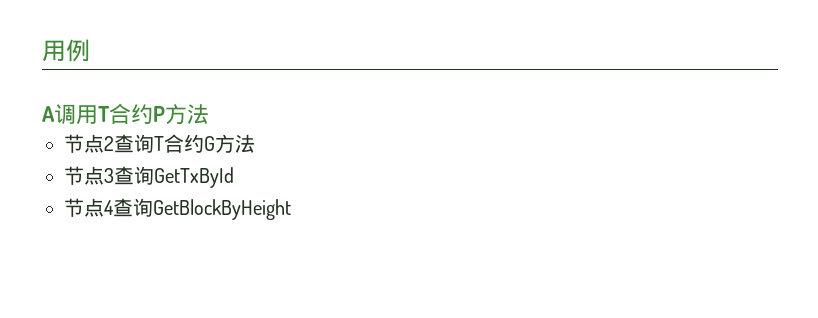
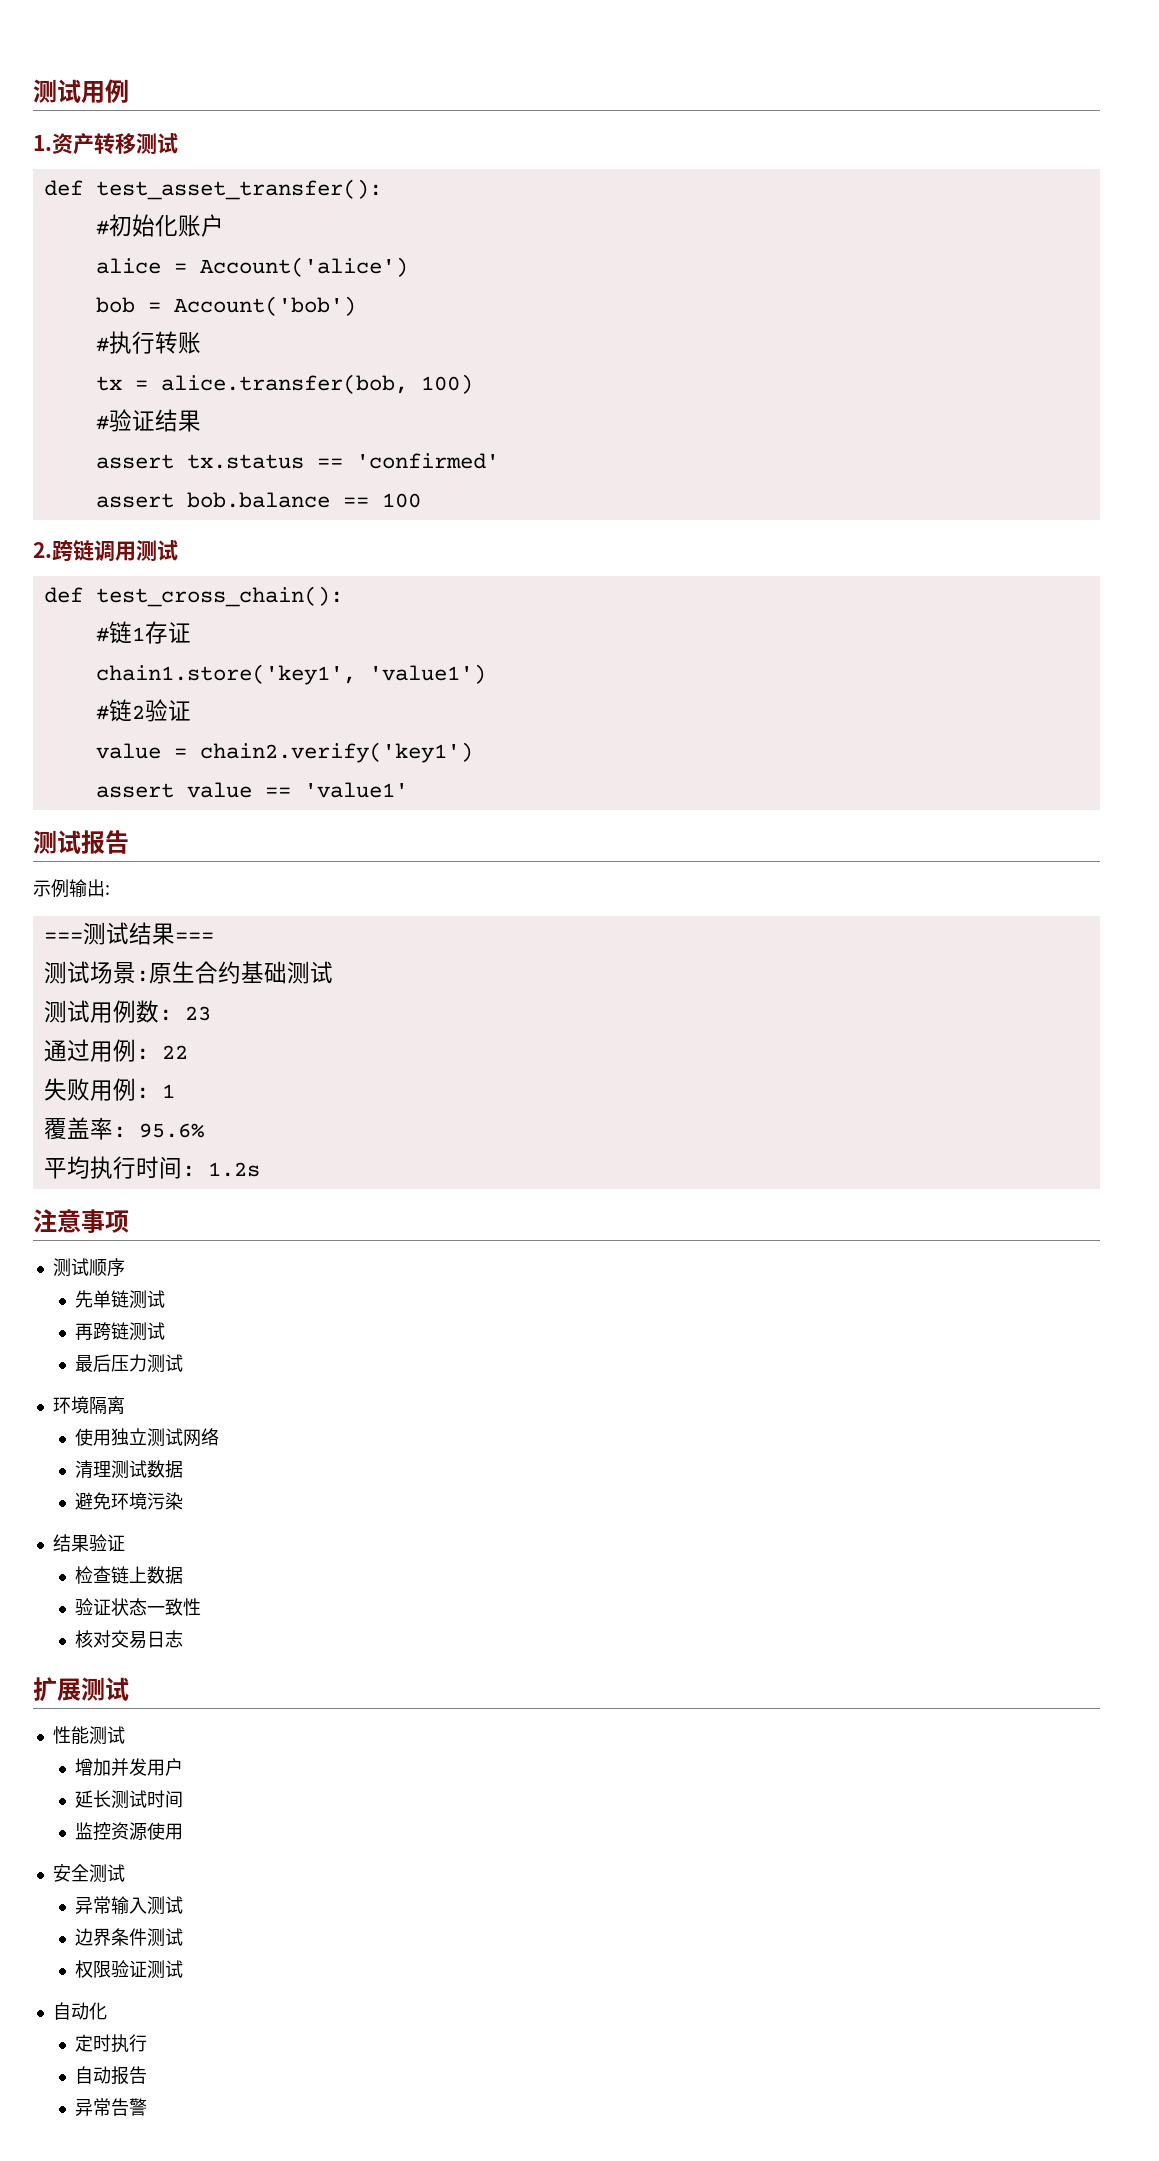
(42, 51) none -> [33,79,81,103] 测试
[42,103,209,124] [64,134,255,153] [64,166,234,188] [64,198,291,220] A调用T合约P方法 // 节点2查询T合约G方法 // 节点3查询GetTxById // 节点4查询GetBlockByHeight -> [33,133,178,155] [43,179,382,200] [95,214,224,237] [95,257,408,277] [95,296,356,316] [95,331,201,354] [95,374,473,394] [95,409,201,432] [95,453,499,469] [95,492,421,508] [33,540,178,562] [43,586,343,607] [95,621,191,644] [95,664,486,685] [95,699,191,722] [95,742,473,763] [95,782,408,798] [33,830,129,854] [33,879,110,898] [43,922,214,945] [43,961,333,984] [43,1000,211,1023] [43,1039,188,1062] [43,1078,175,1101] [43,1117,204,1140] [43,1156,260,1179] [33,1209,129,1233] [52,1258,125,1277] [75,1290,166,1309] [75,1322,166,1341] [75,1354,184,1373] [52,1396,125,1415] [75,1428,220,1447] [75,1460,184,1479] [75,1492,184,1510] [52,1534,125,1552] [75,1566,184,1584] [75,1598,202,1616] [75,1630,184,1649] [33,1677,129,1702] [52,1726,125,1745] [75,1758,184,1776] [75,1790,184,1809] [75,1822,184,1841] [52,1864,125,1883] [75,1896,184,1915] [75,1928,184,1947] [75,1960,184,1979] [52,2002,107,2020] [75,2034,148,2053] [75,2066,148,2085] [75,2098,148,2116] 1.资产转移测试 // def test_asset_transfer(): // #初始化账户 // alice = Account('alice') // bob = Account('bob') // #执行转账 // tx = alice.transfer(bob, 100) // #验证结果 // assert tx.status == 'confirmed' // assert bob.balance == 100 // 2.跨链调用测试 // def test_cross_chain(): // #链1存证 // chain1.store('key1', 'value1') // #链2验证 // value = chain2.verify('key1') // assert value == 'value1' // 测试报告 // 示例输出: // ===测试结果=== // 测试场景:原生合约基础测试 // 测试用例数: 23 // 通过用例: 22 // 失败用例: 1 // 覆盖率: 95.6% // 平均执行时间: 1.2s // 注意事项 // 测试顺序 // 先单链测试 // 再跨链测试 // 最后压力测试 // 环境隔离 // 使用独立测试网络 // 清理测试数据 // 避免环境污染 // 结果验证 // 检查链上数据 // 验证状态一致性 // 核对交易日志 // 扩展测试 // 性能测试 // 增加并发用户 // 延长测试时间 // 监控资源使用 // 安全测试 // 异常输入测试 // 边界条件测试 // 权限验证测试 // 自动化 // 定时执行 // 自动报告 // 异常告警

